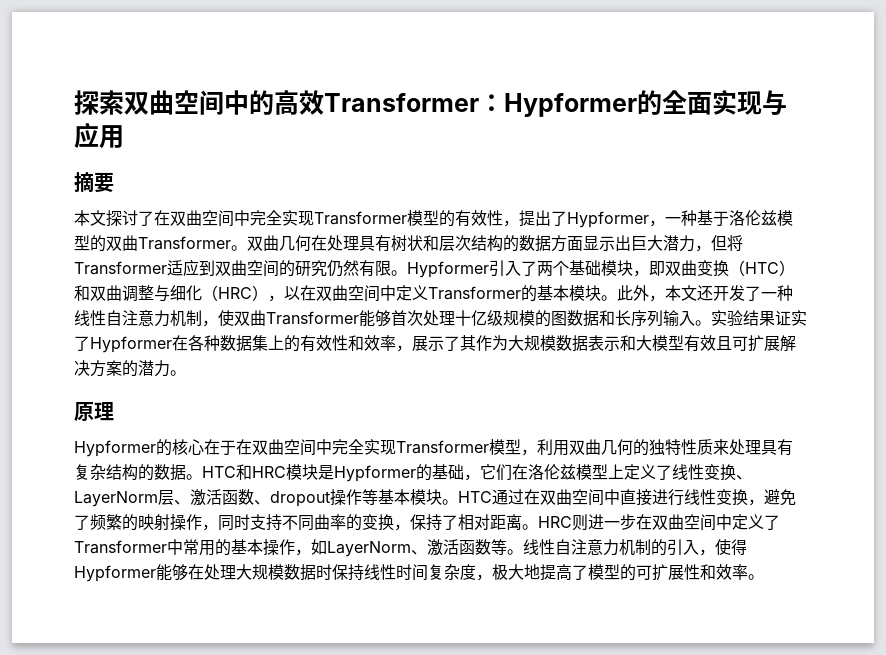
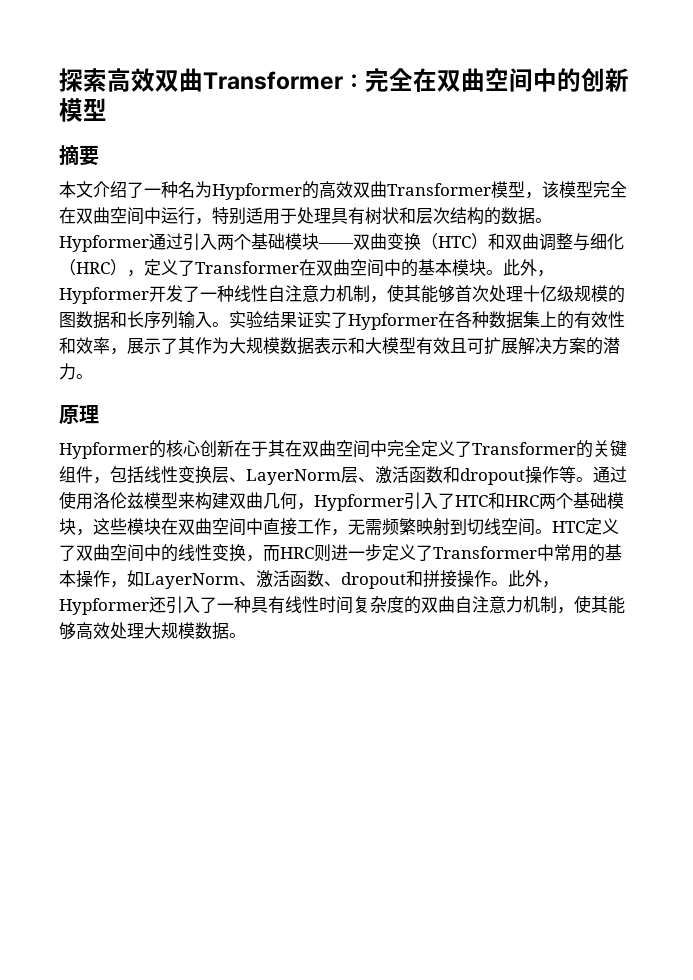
[124,90,787,117] [74,122,124,149] [74,172,114,193] [74,210,793,228] [74,235,327,252] 双曲空间中的高效Transformer：Hypformer的全面实现与应用 // 摘要 // 本文探讨了在双曲空间中完全实现Transformer模型的有效性，提出了Hypformer，一种基于洛伦兹模型的双曲Transformer。双曲几何在 -> [107,68,629,92] [59,98,107,122] [59,145,99,166] [59,181,627,200] [59,207,297,225] 高效双曲Transformer：完全在双曲空间中的创新模型 // 摘要 // 本文介绍了一种名为Hypformer的高效双曲Transformer模型，该模型完全在双曲空间中运行，特别适用于
[551,235,743,252] [74,259,665,278] 方面显示出巨大潜力，但将Transformer适应到双曲空间的研究仍然有限。Hypformer引入了两个基础模块，即 -> [535,218,552,223] [59,233,354,252] 。Hypformer通过引入两个基础模块——
[284,285,521,302] 以在双曲空间中定义Transformer -> [144,259,401,277] 定义了Transformer在双曲空间中
[665,285,713,301] 本文还 -> [59,287,149,304] Hypformer
[234,310,359,326] 双曲Transformer -> [404,285,421,302] 其
[204,439,793,456] [74,464,736,482] 在于在双曲空间中完全实现Transformer模型，利用双曲几何的独特性质来处理具有复杂结构的数据。HTC和HRC模块是Hypformer的基础，它们在洛伦兹模型上定义了线性变换 -> [200,440,627,458] [59,466,229,484] 创新在于其在双曲空间中完全定义了Transformer的关键组件，包括线性变换层
[254,500,270,505] 、 -> [443,466,460,483] 和
[378,489,796,506] [74,514,732,531] 基本模块。HTC通过在双曲空间中直接进行线性变换，避免了频繁的映射操作，同时支持不同曲率的变换，保持了相对距离。HRC则进一步在双曲空间中 -> [576,466,627,483] [59,491,624,511] [59,518,619,536] [59,544,382,562] 。通过使用洛伦兹模型来构建双曲几何，Hypformer引入了HTC和HRC两个基础模块，这些模块在双曲空间中直接工作，无需频繁映射到切线空间。HTC定义了双曲空间中的线性变换，而HRC则进一步
[491,539,747,556] [74,564,748,582] 等。线性自注意力机制的引入，使得Hypformer能够在处理大规模数据时保持线性时间复杂度，极大地提高了模型的可扩展性和效率 -> [324,570,559,589] [59,595,625,615] [59,622,229,640] 、dropout和拼接操作。此外，Hypformer还引入了一种具有线性时间复杂度的双曲自注意力机制，使其能够高效处理大规模数据

